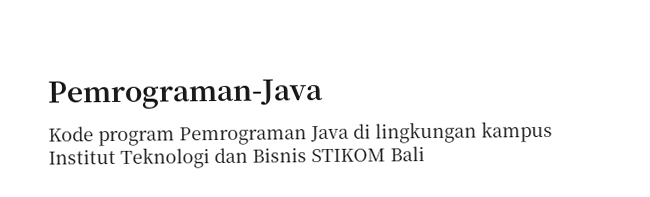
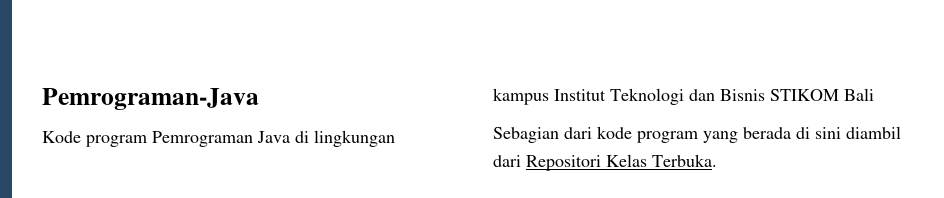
(425, 154) none -> [493,126,901,143] [493,154,717,171] // Sebagian dari kode program yang berada di sini diambil dari Repositori Kelas Terbuka.

